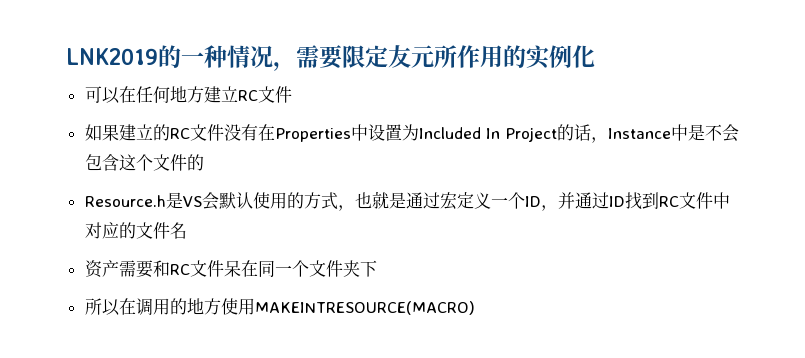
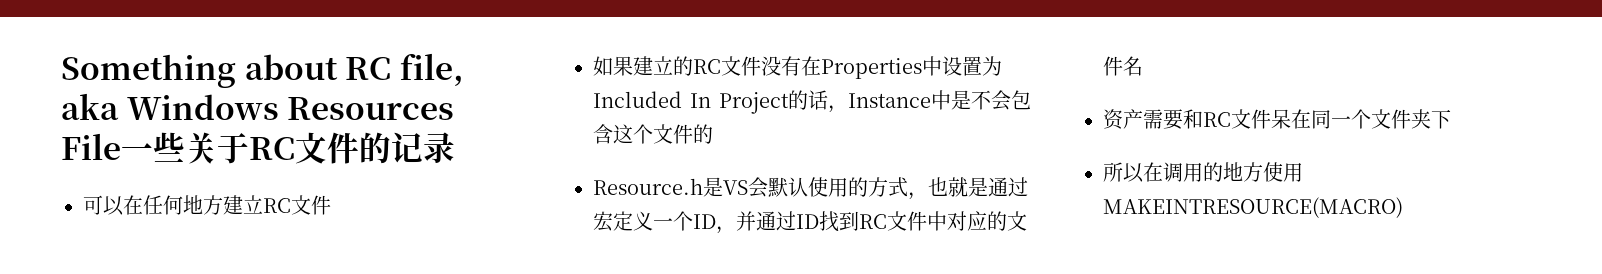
[66,45,595,71] LNK2019的一种情况，需要限定友元所作用的实例化 -> [61,53,464,88] [61,93,455,120] [61,132,455,164] Something about RC file, aka Windows Resources File一些关于RC文件的记录

